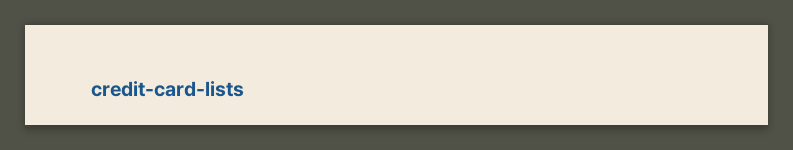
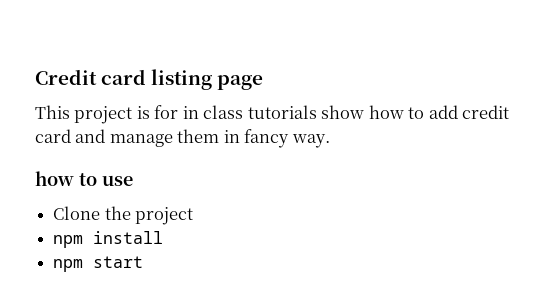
[91,81,244,97] credit-card-lists -> [35,69,264,90] [35,105,510,124] [35,129,330,148] [35,171,133,186] [53,206,194,225] [53,231,164,248] [53,256,144,272] Credit card listing page // This project is for in class tutorials show how to add credit card and manage them in fancy way. // how to use // Clone the project // npm install // npm start

